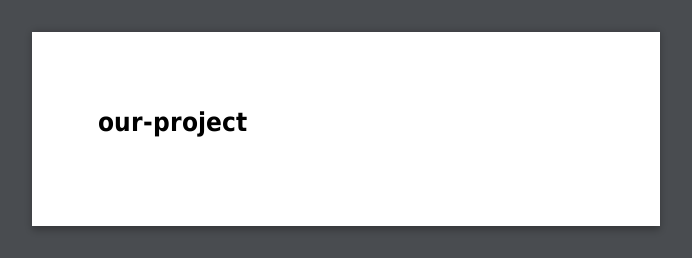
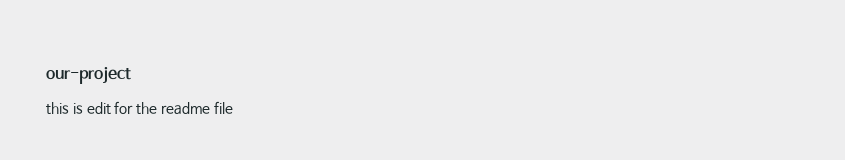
(247, 124) none -> [46,101,233,115] // this is edit for the readme file

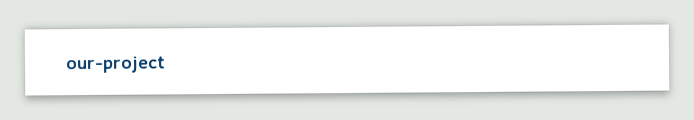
[46,101,233,115] // this is edit for the readme file -> (166, 65) none

